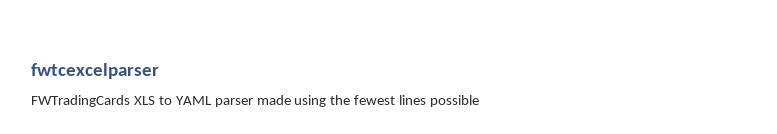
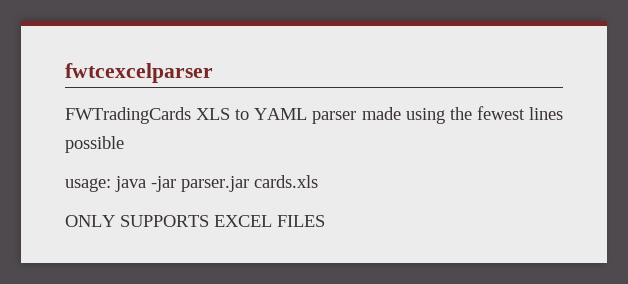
(480, 101) none -> [65,175,318,192] [65,215,325,227] // usage: java -jar parser.jar cards.xls // ONLY SUPPORTS EXCEL FILES

